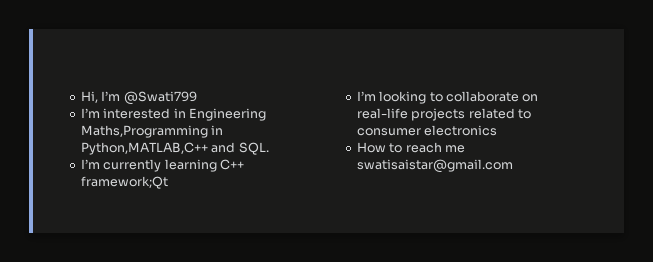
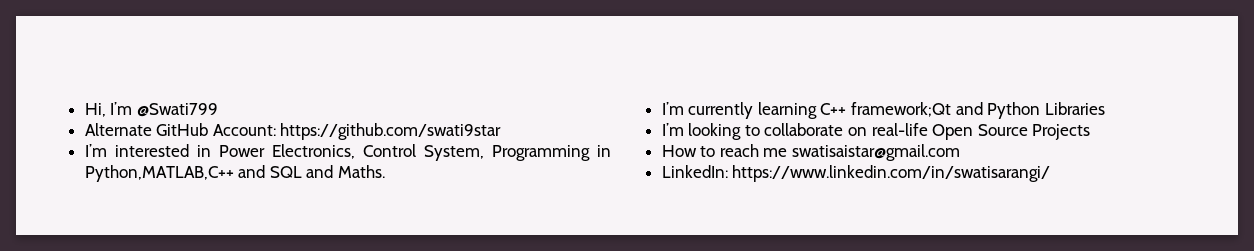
(197, 98) none -> [84,123,502,140] // Alternate GitHub Account: https://github.com/swati9star
[188,108,266,121] [80,125,224,138] [80,142,269,155] Engineering Maths,Programming in Python,MATLAB,C++ and SQL. -> [218,144,611,161] [84,165,386,182] Power Electronics, Control System, Programming in Python,MATLAB,C++ and SQL and Maths.
(168, 182) none -> [955,102,1105,119] and Python Libraries
[411,108,531,121] [356,125,498,136] projects related to consumer electronics -> [932,124,1091,140] Open Source Projects
(513, 166) none -> [661,165,1051,182] // LinkedIn: https://www.linkedin.com/in/swatisarangi/

